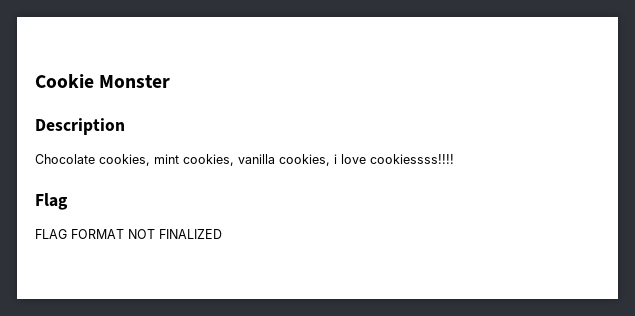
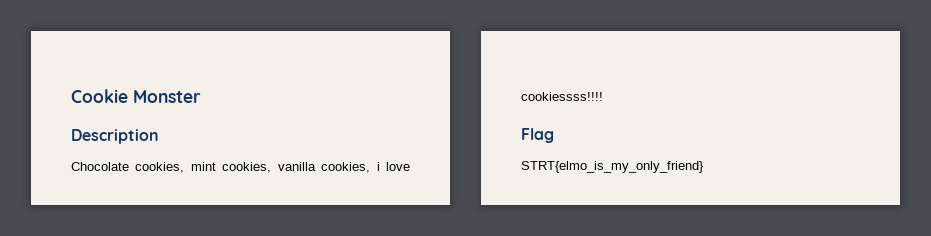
[35,229,222,239] FLAG FORMAT NOT FINALIZED -> [521,161,704,173] STRT{elmo_is_my_only_friend}

